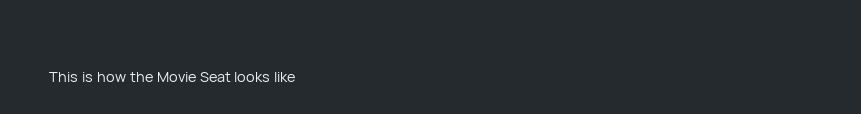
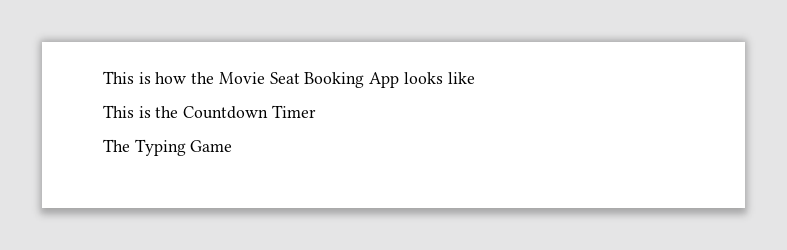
(231, 77) none -> [304,72,400,88] Booking App
(296, 77) none -> [103,105,316,119] [103,139,233,156] // This is the Countdown Timer // The Typing Game

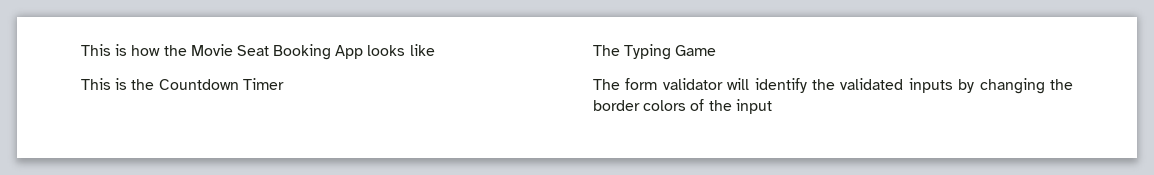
(233, 146) none -> [593,78,1073,94] [593,99,772,114] // The form validator will identify the validated inputs by changing the border colors of the input

